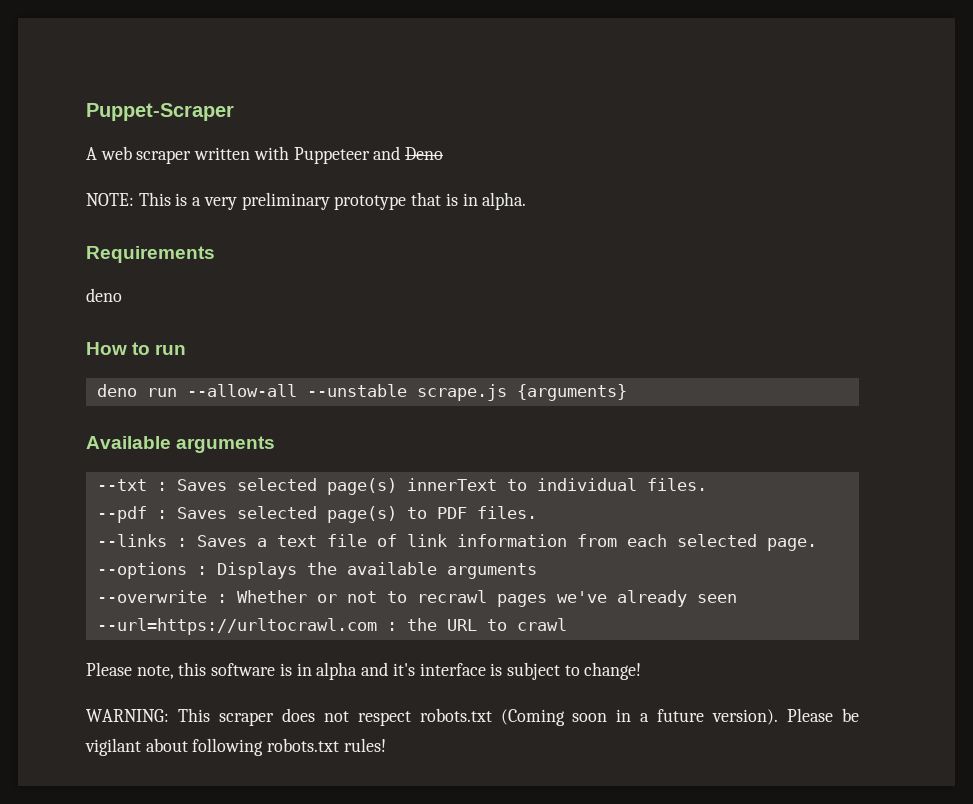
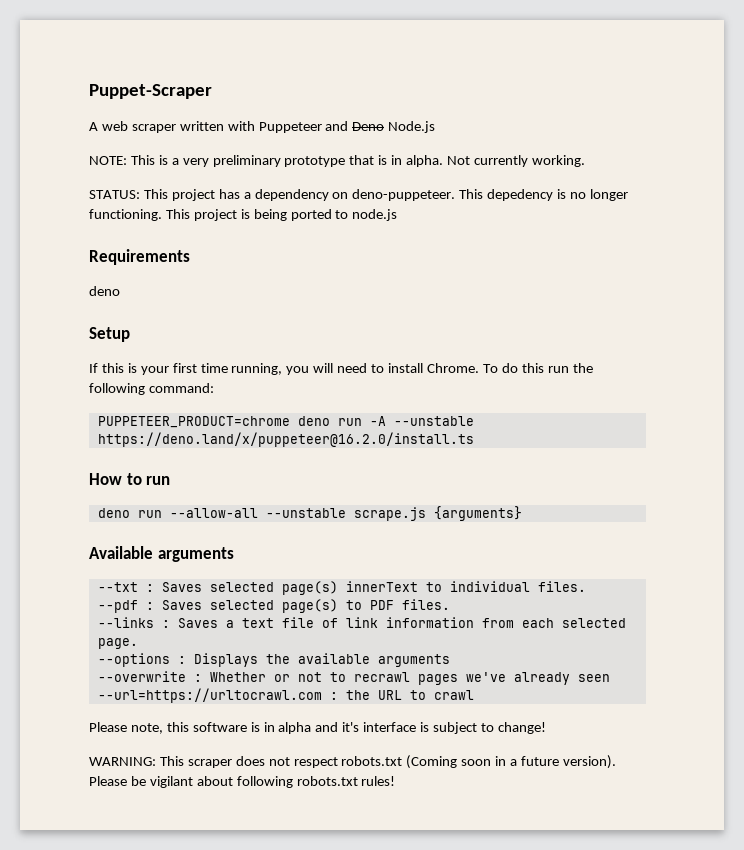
(444, 153) none -> [388,121,436,133] Node.js
[86,246,215,263] [86,288,122,302] // Requirements // deno -> [447,155,585,167] [89,189,628,201] [89,209,398,221] [89,249,190,265] [89,286,120,296] [89,327,130,342] [89,363,593,375] [89,383,214,395] [97,416,474,428] [97,432,474,447] Not currently working. // STATUS: This project has a dependency on deno-puppeteer. This depedency is no longer functioning. This project is being ported to node.js // Requirements // deno // Setup // If this is your first time running, you will need to install Chrome. To do this run the following command: // PUPPETEER_PRODUCT=chrome deno run -A --unstable https://deno.land/x/puppeteer@16.2.0/install.ts

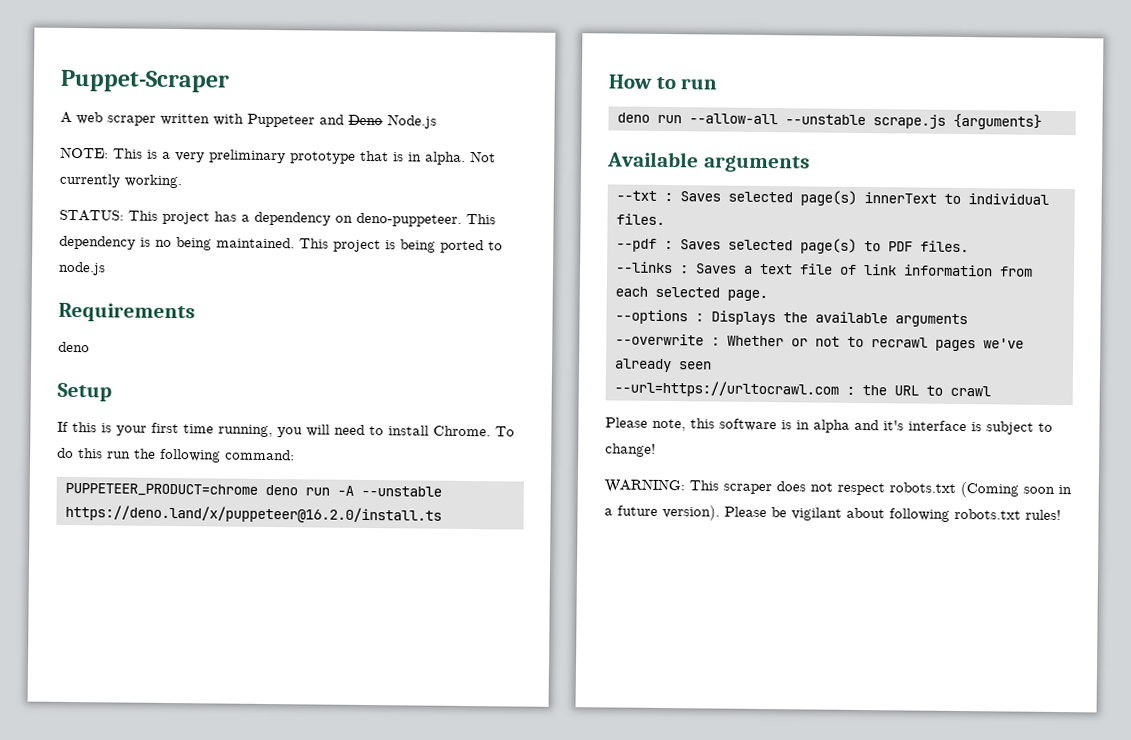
[487,189,554,201] depedency -> [59,235,136,250] dependency
[589,189,628,201] [89,209,162,221] longer functioning. -> [176,237,295,251] being maintained.

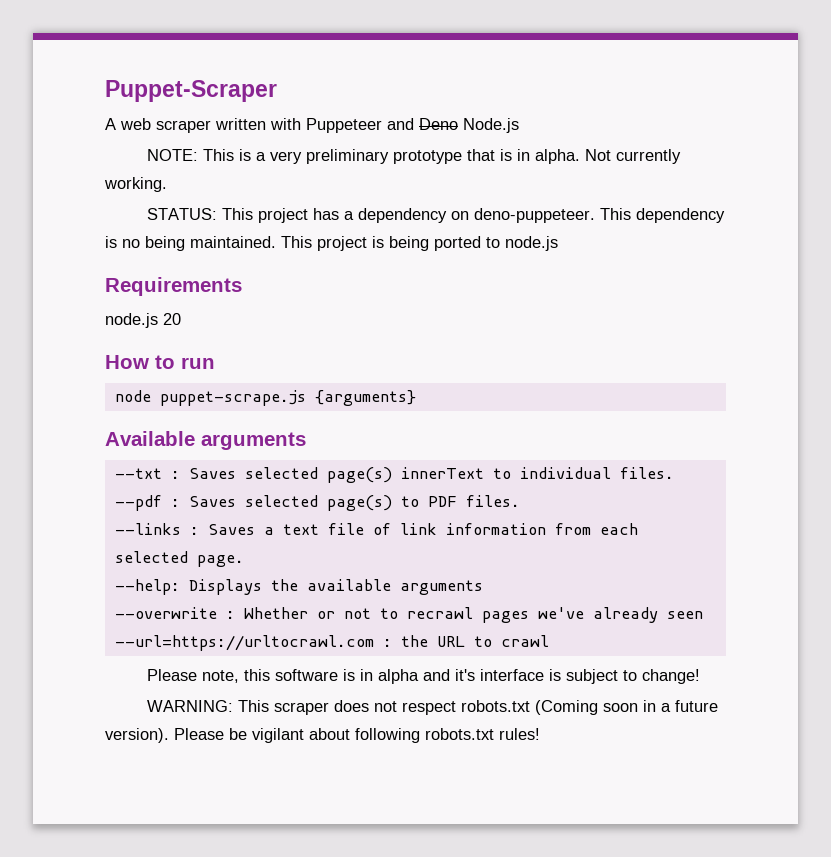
[58,341,90,353] [57,382,112,402] [57,421,515,438] [57,447,295,463] [65,482,442,497] [65,504,442,524] [608,74,718,90] [617,112,946,129] deno // Setup // If this is your first time running, you will need to install Chrome. To do this run the following command: // PUPPETEER_PRODUCT=chrome deno run -A --unstable https://deno.land/x/puppeteer@16.2.0/install.ts // How to run // deno run --allow-all --unstable scrape.js -> [105,313,181,328] [105,355,215,369] [114,390,306,406] node.js 20 // How to run // node puppet-scrape.js
[615,309,704,325] --options : -> [114,579,180,595] --help:

